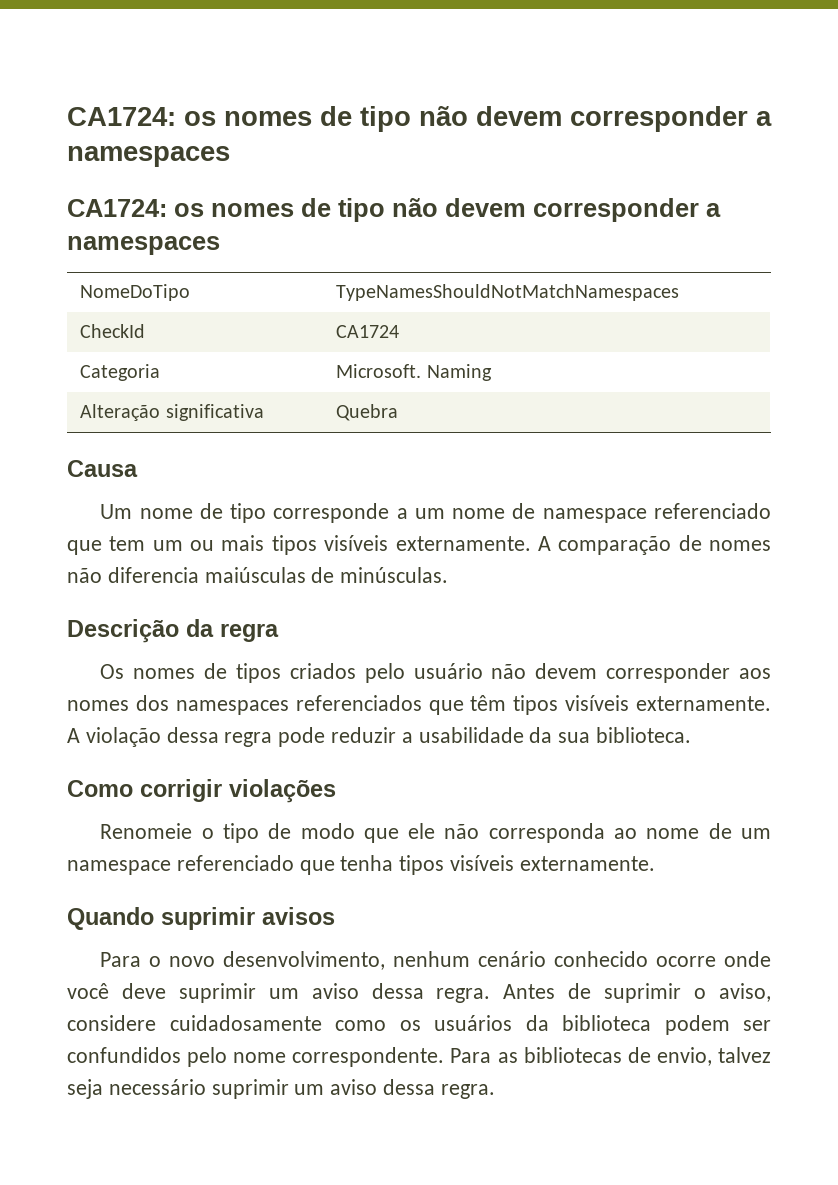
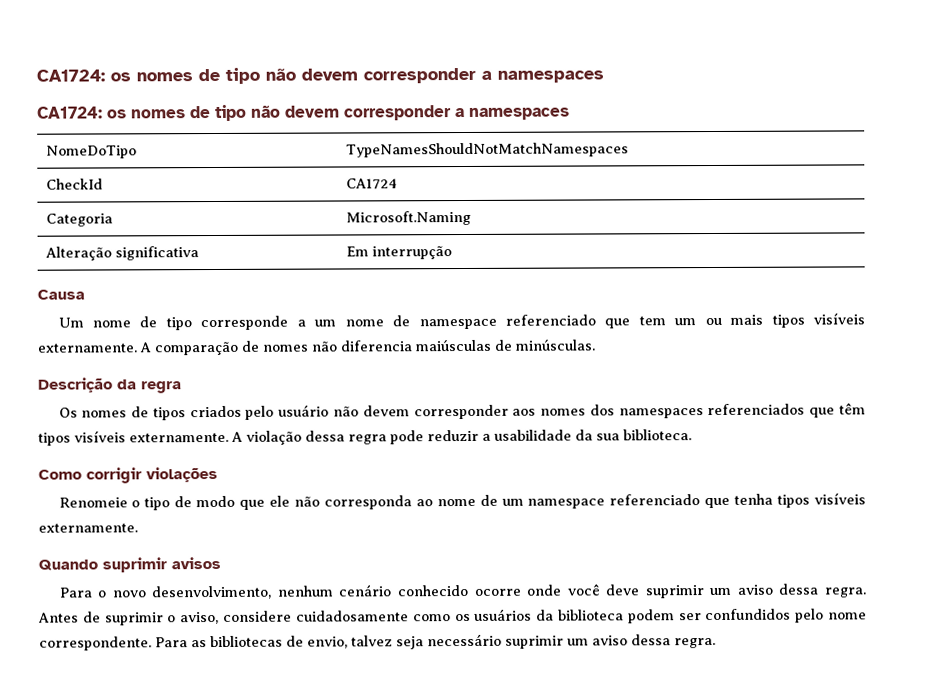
[336,364,492,381] Microsoft. Naming -> [345,210,471,226] Microsoft.Naming
[336,404,399,421] Quebra -> [345,246,452,260] Em interrupção

